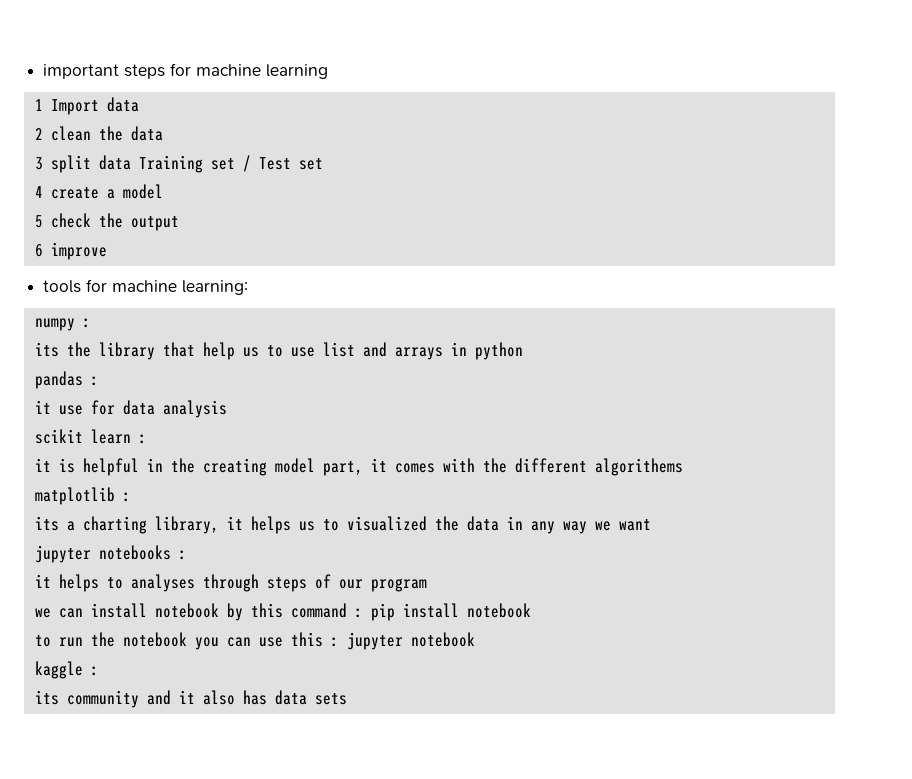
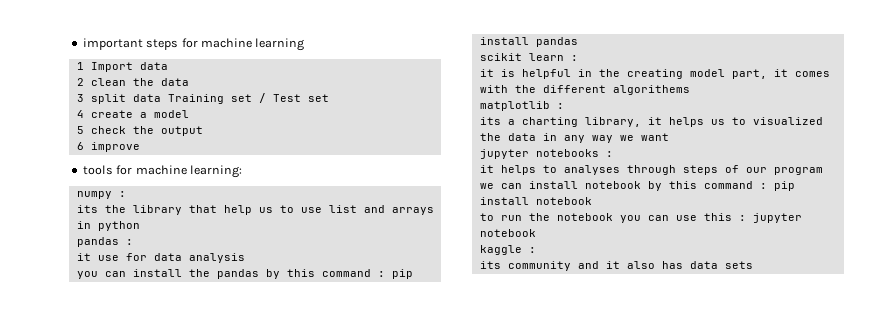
(227, 409) none -> [76,269,413,279] [479,37,578,47] // you can install the pandas by this command : pip install pandas

